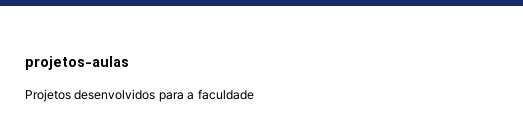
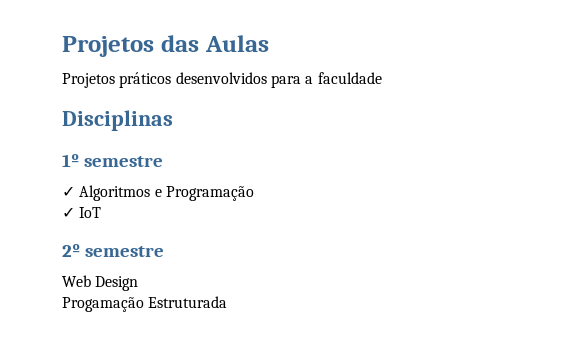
[25,56,129,70] [25,89,71,102] projetos-aulas // Projetos -> [62,35,269,57] [62,72,172,88] Projetos das Aulas // Projetos práticos
(254, 94) none -> [62,110,173,131] [62,154,163,167] [62,185,254,201] [62,207,102,218] [62,244,164,257] [62,275,139,291] [62,296,228,312] // Disciplinas // 1º semestre // ✓ Algoritmos e Programação // ✓ IoT // 2º semestre // Web Design // Progamação Estruturada

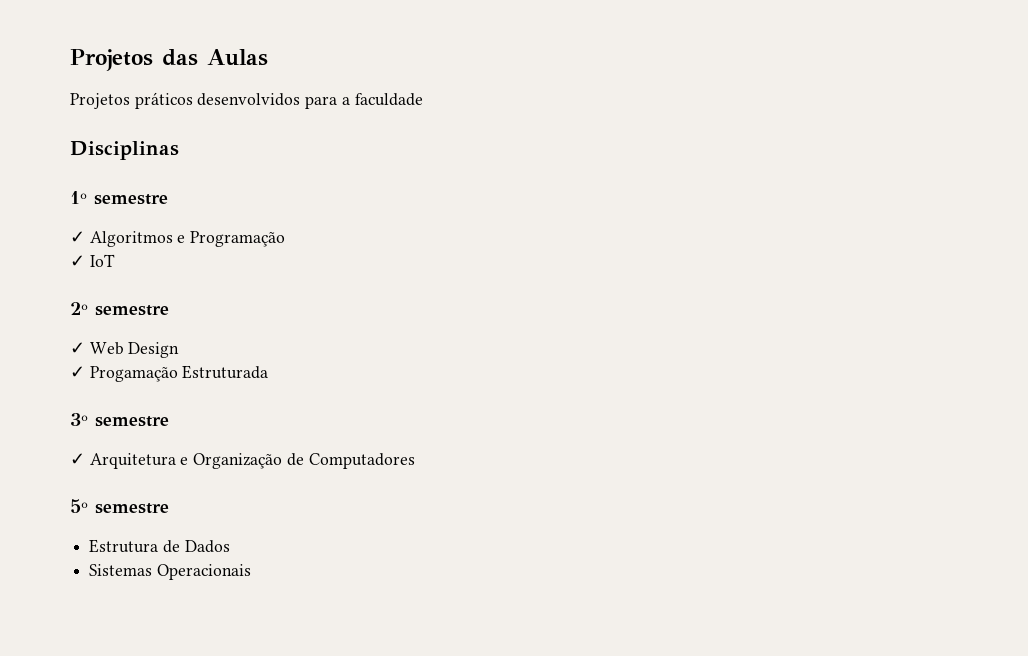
(164, 251) none -> [70,342,85,354] ✓
(139, 283) none -> [70,366,85,378] ✓
(228, 302) none -> [70,413,169,427] [70,453,415,469] [70,499,169,514] [89,539,230,553] [89,564,251,580] // 3º semestre // ✓ Arquitetura e Organização de Computadores // 5º semestre // Estrutura de Dados // Sistemas Operacionais

